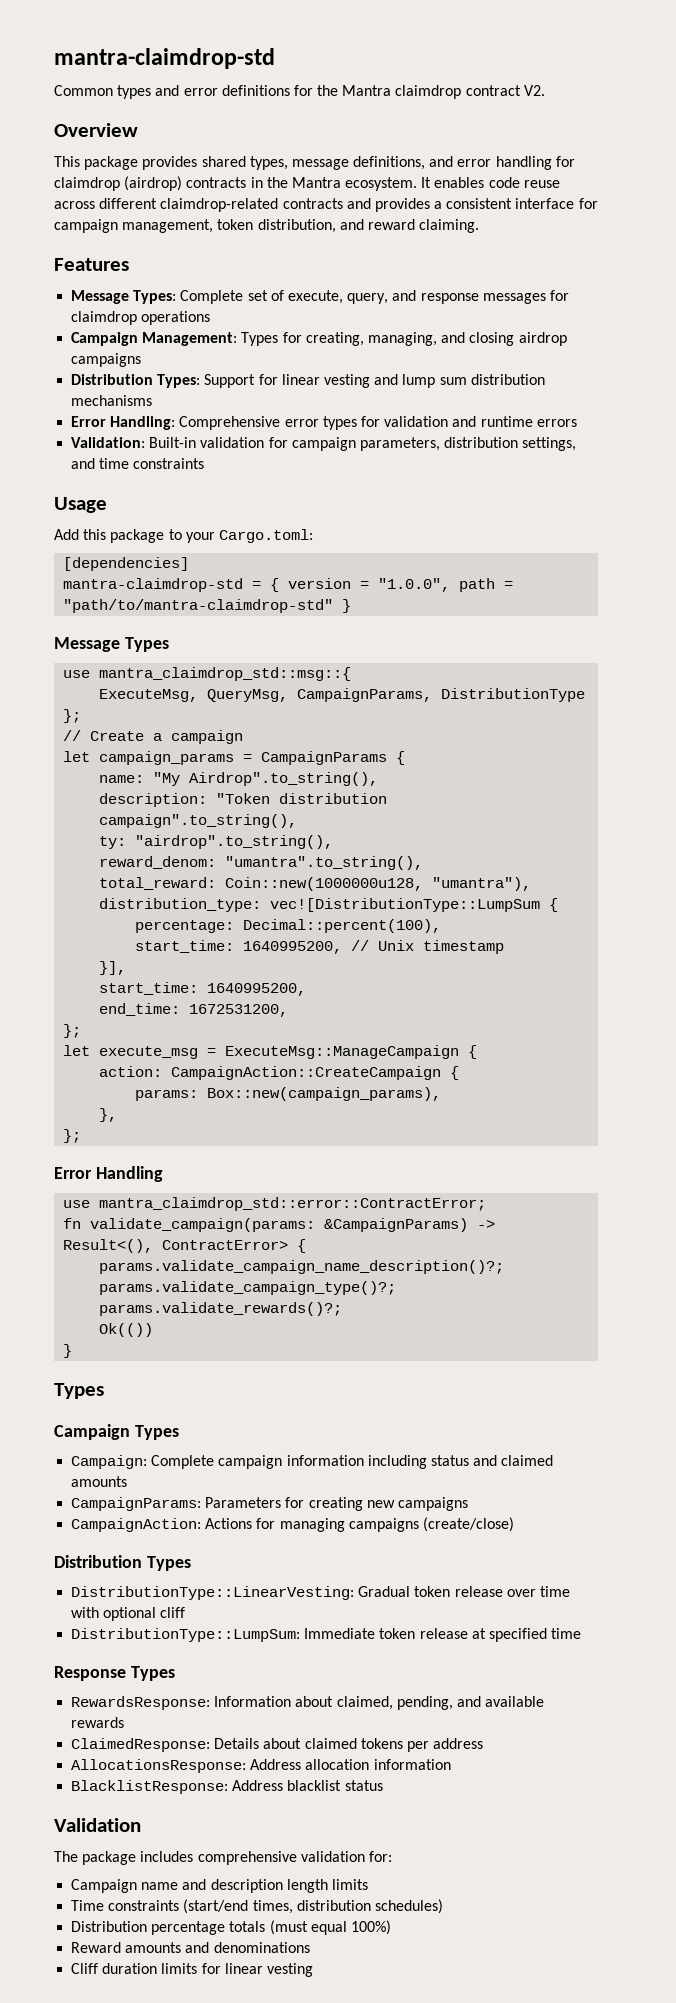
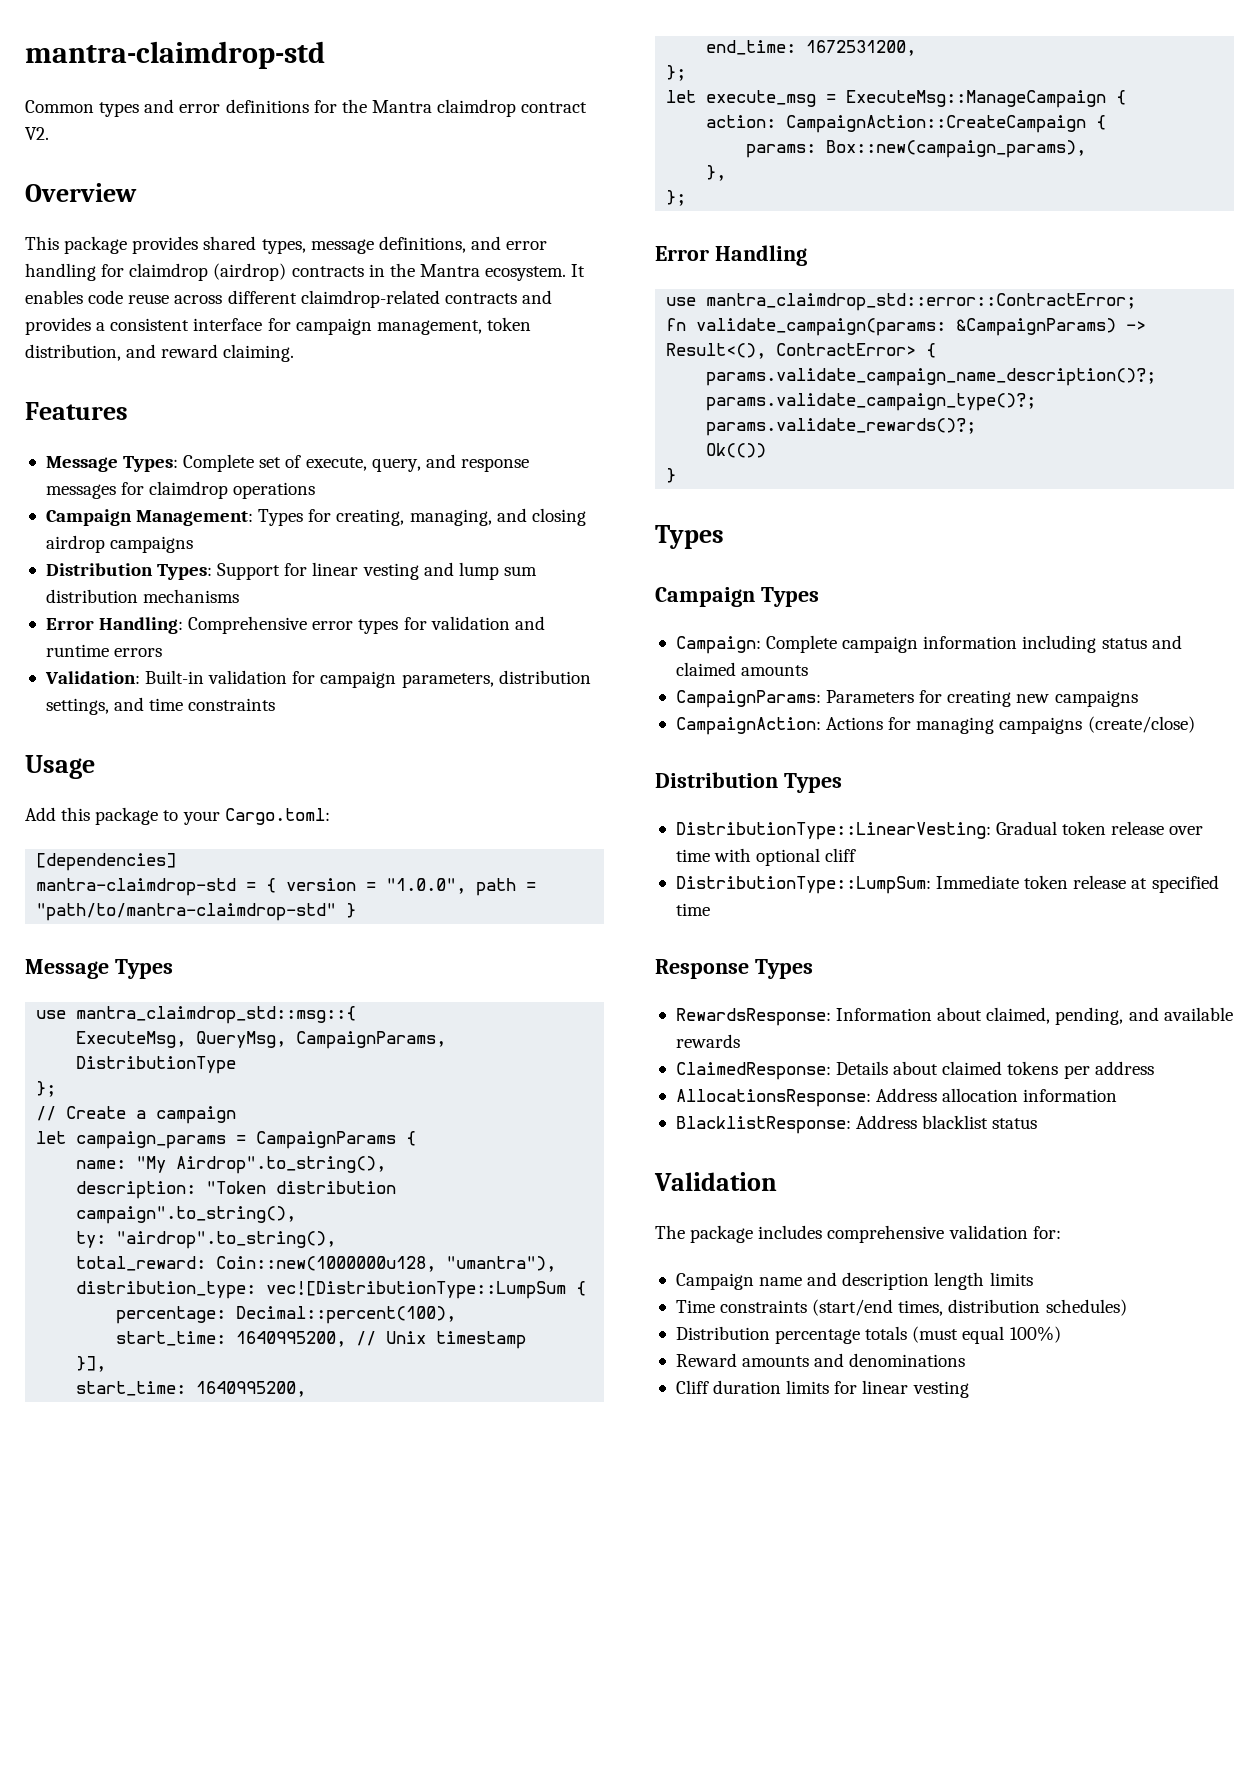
[99,856,424,870] // reward_denom: "umantra".to_string(), -> (337, 1240) none

